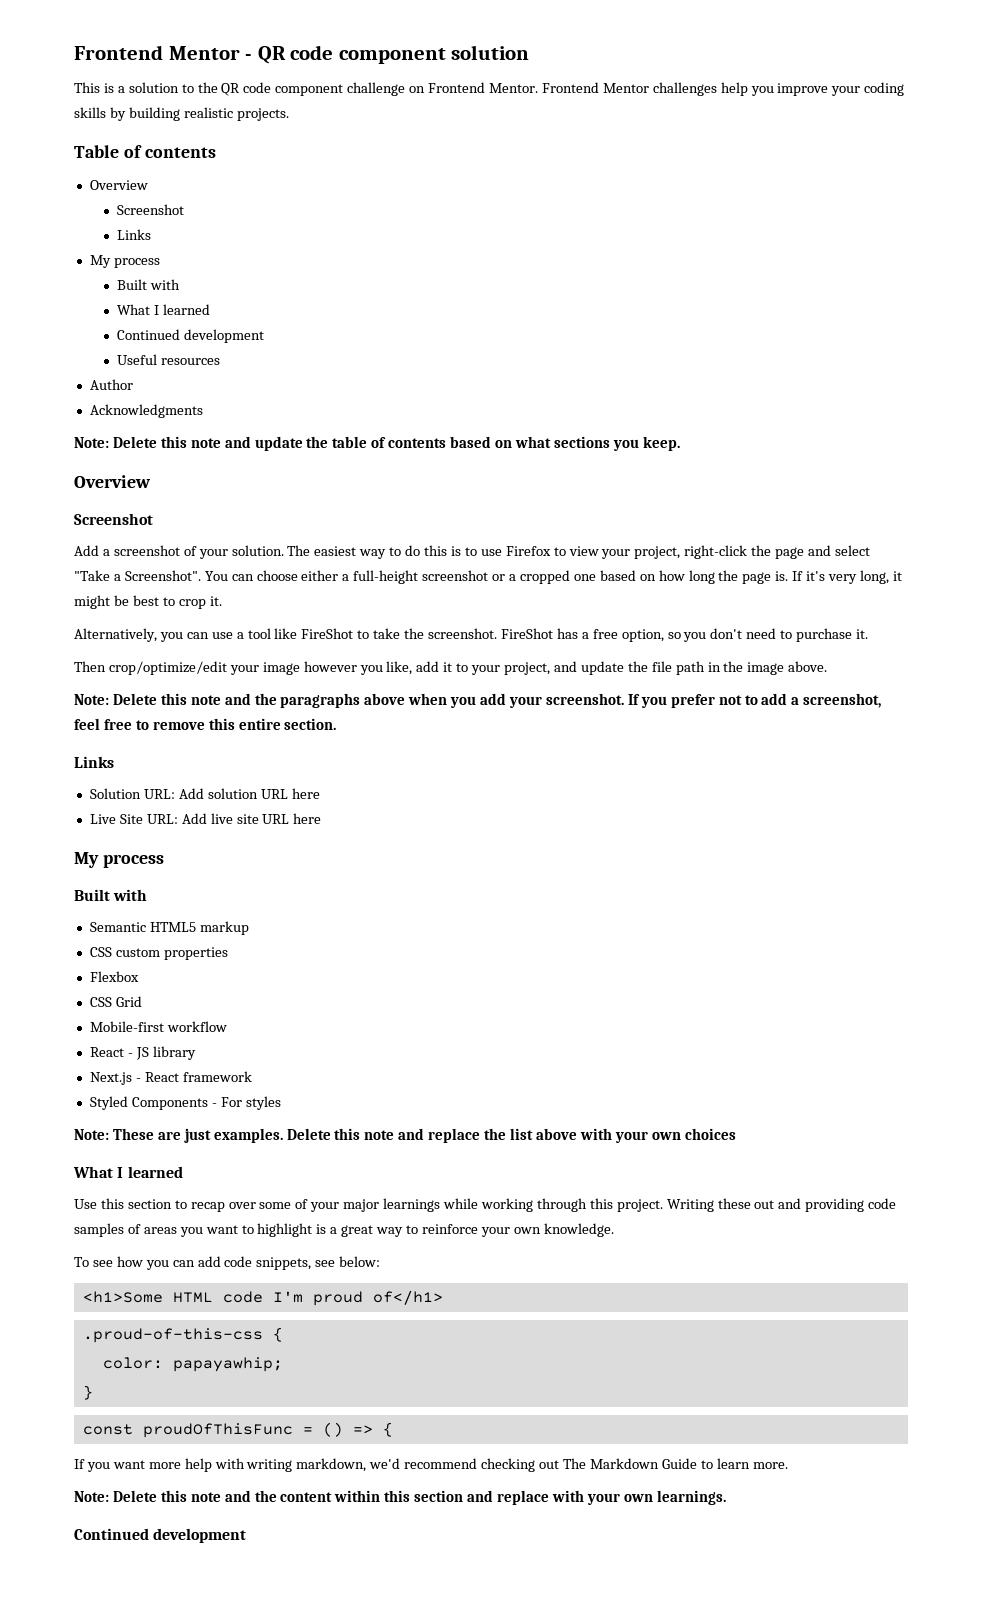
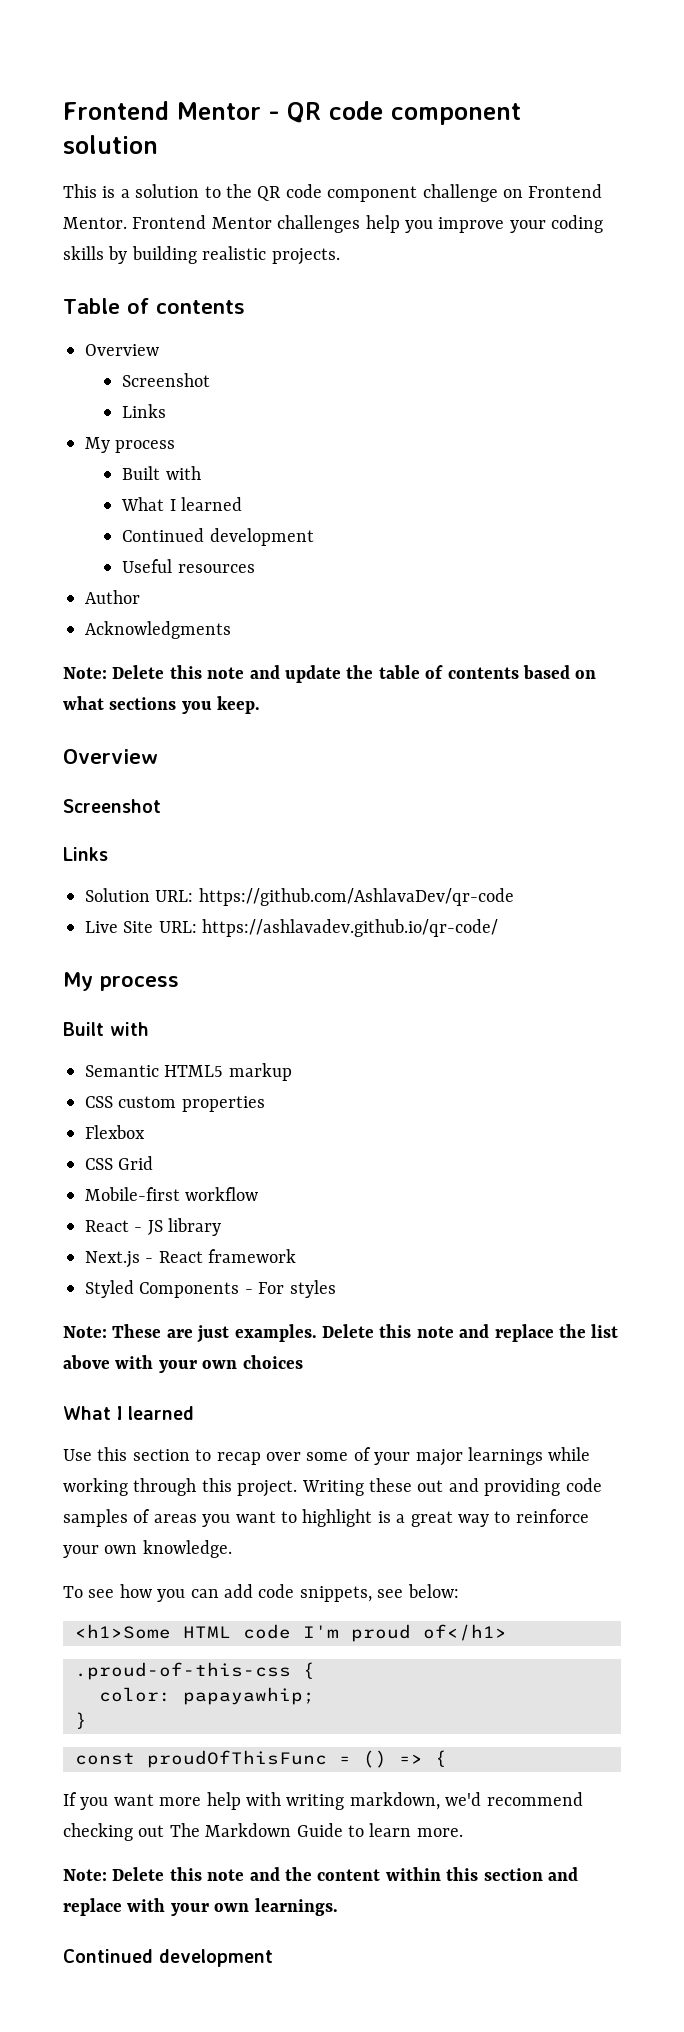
[74,545,870,559] [74,570,902,584] [74,595,222,609] [74,628,869,642] [74,661,828,675] [74,693,882,708] [74,718,337,730] // Add a screenshot of your solution. The easiest way to do this is to use Firefox to view your project, right-click the page and select "Take a Screenshot". You can choose either a full-height screenshot or a cropped one based on how long the page is. If it's very long, it might be best to crop it. // Alternatively, you can use a tool like FireShot to take the screenshot. FireShot has a free option, so you don't need to purchase it. // Then crop/optimize/edit your image however you like, add it to your project, and update the file path in the image above. // Note: Delete this note and the paragraphs above when you add your screenshot. If you prefer not to add a screenshot, feel free to remove this entire section. -> (161, 806) none
[178,788,320,799] Add solution URL here -> [198,888,514,906] https://github.com/AshlavaDev/qr-code
[181,813,322,824] Add live site URL here -> [202,919,499,937] https://ashlavadev.github.io/qr-code/

